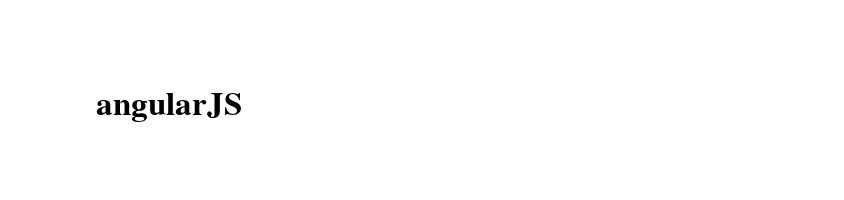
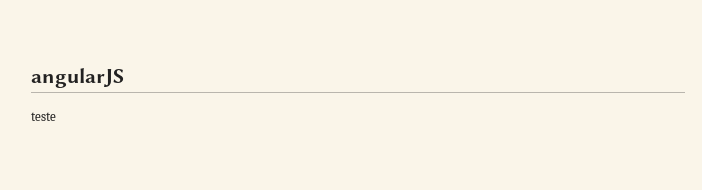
(242, 107) none -> [31,112,56,121] // teste

